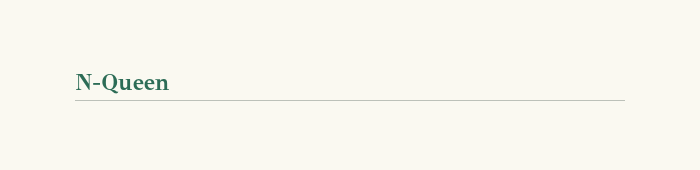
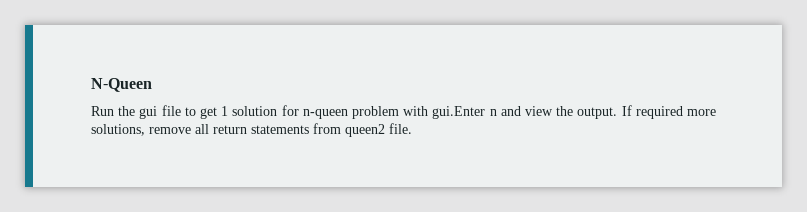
(170, 84) none -> [91,105,716,119] [91,123,412,137] // Run the gui file to get 1 solution for n-queen problem with gui.Enter n and view the output. If required more solutions, remove all return statements from queen2 file.

